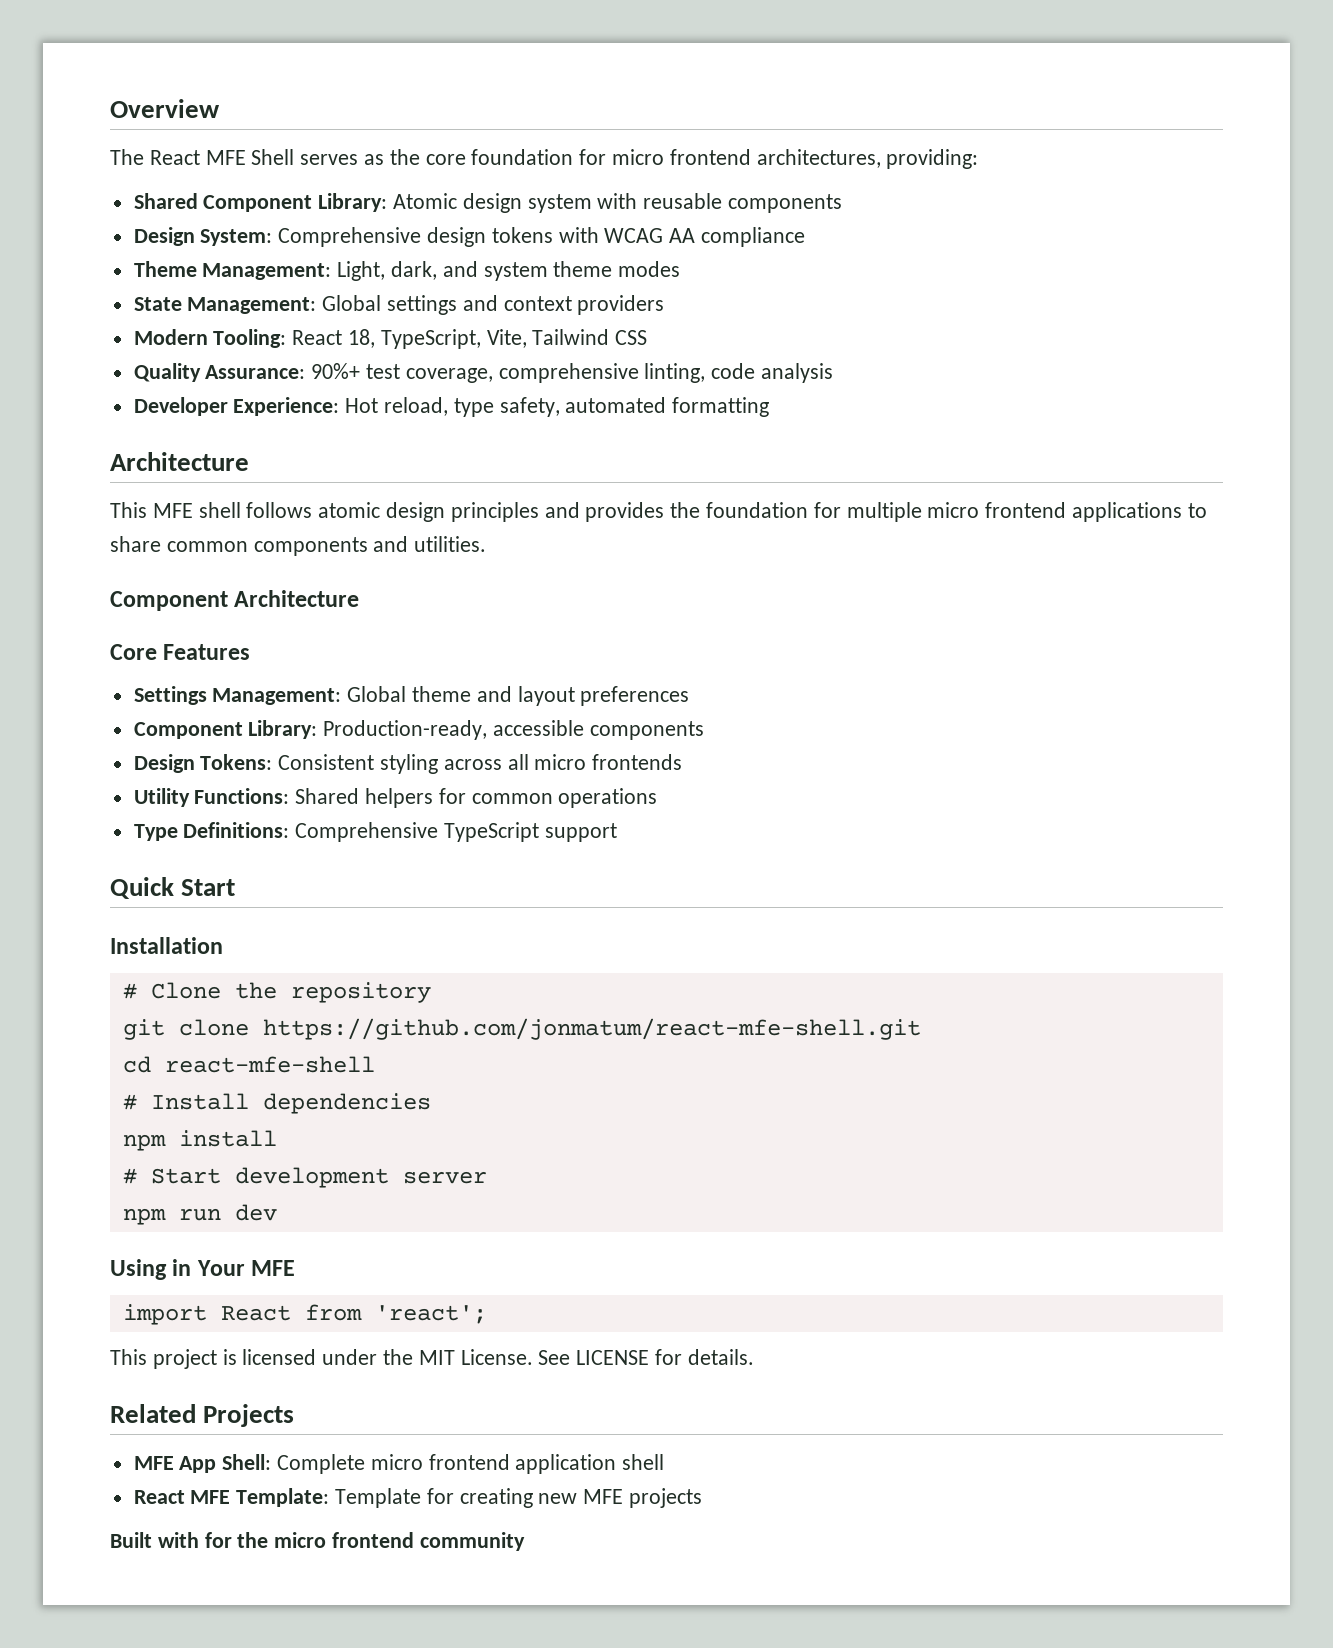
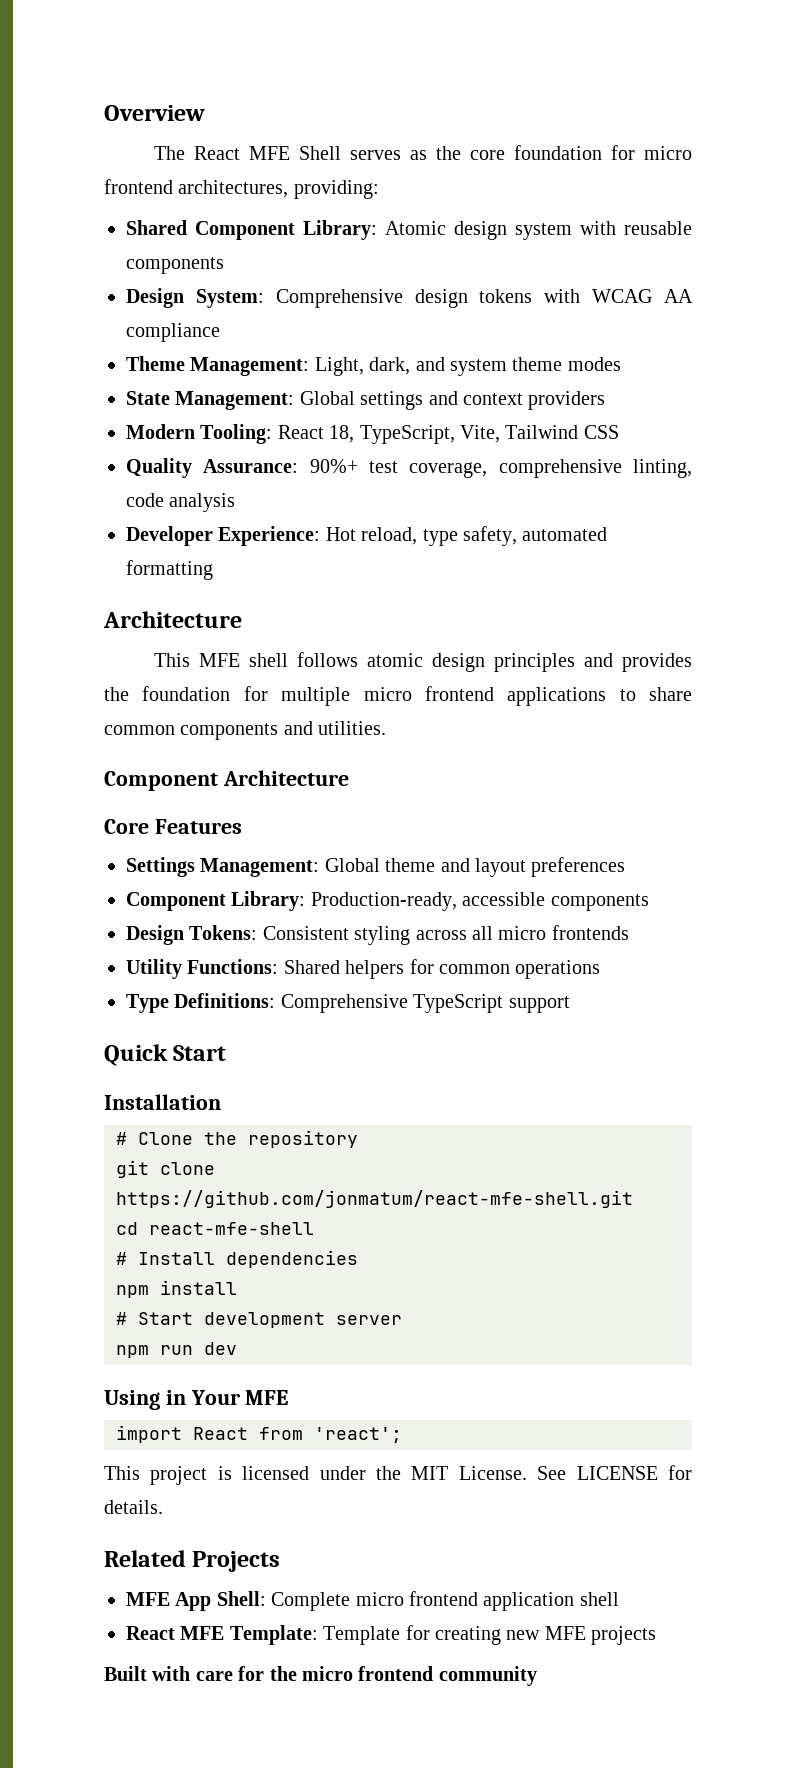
(199, 1540) none -> [195,1671,233,1681] care

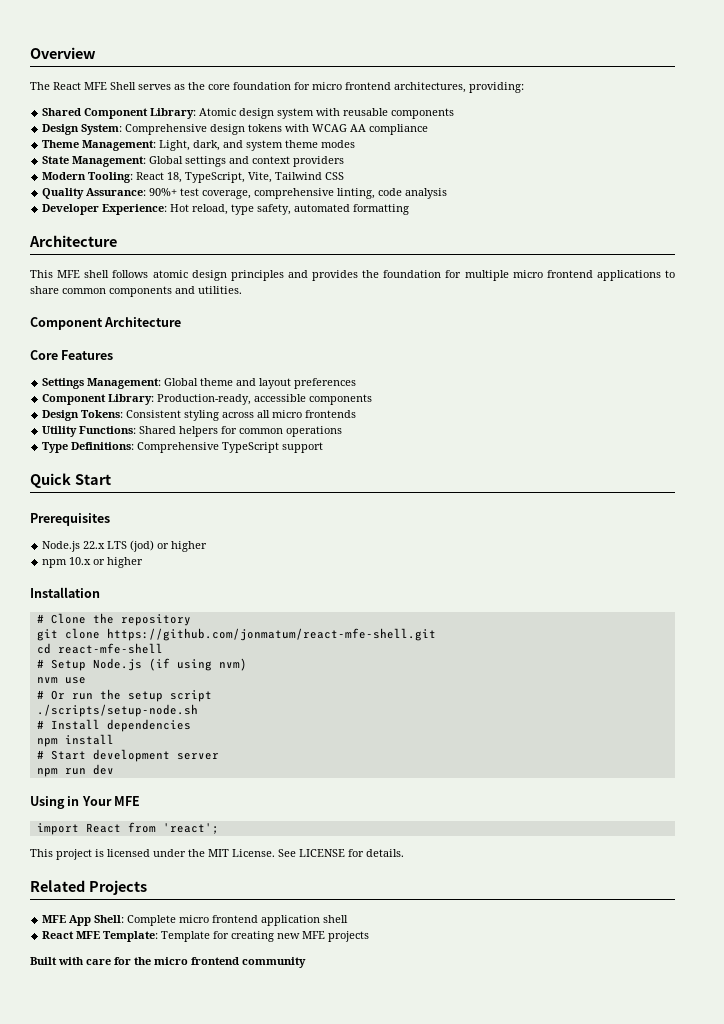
(227, 1053) none -> [30,513,110,526] [42,540,208,552] [42,557,144,568] // Prerequisites // Node.js 22.x LTS (jod) or higher // npm 10.x or higher
(314, 1228) none -> [36,658,247,671] [36,677,86,684] [36,689,212,702] [36,704,198,717] // # Setup Node.js (if using nvm) // nvm use // # Or run the setup script // ./scripts/setup-node.sh

